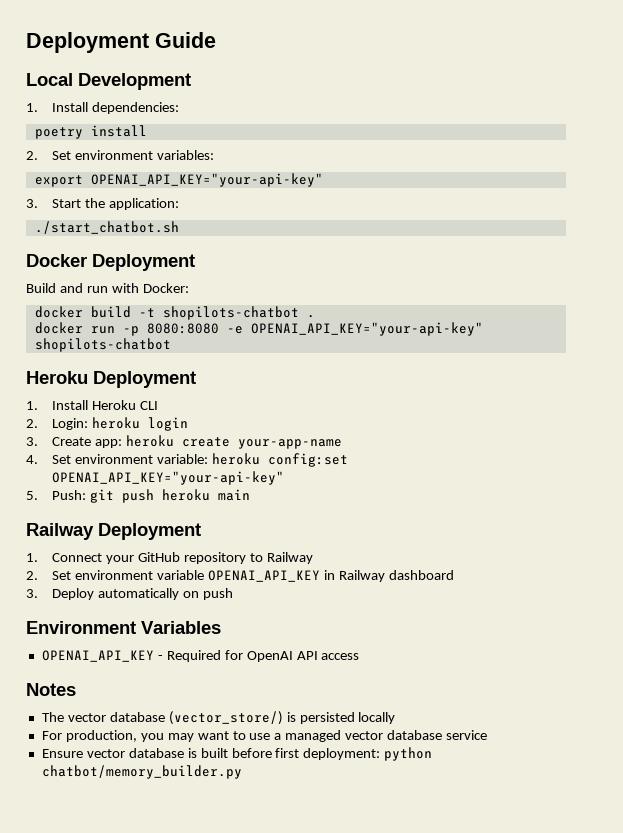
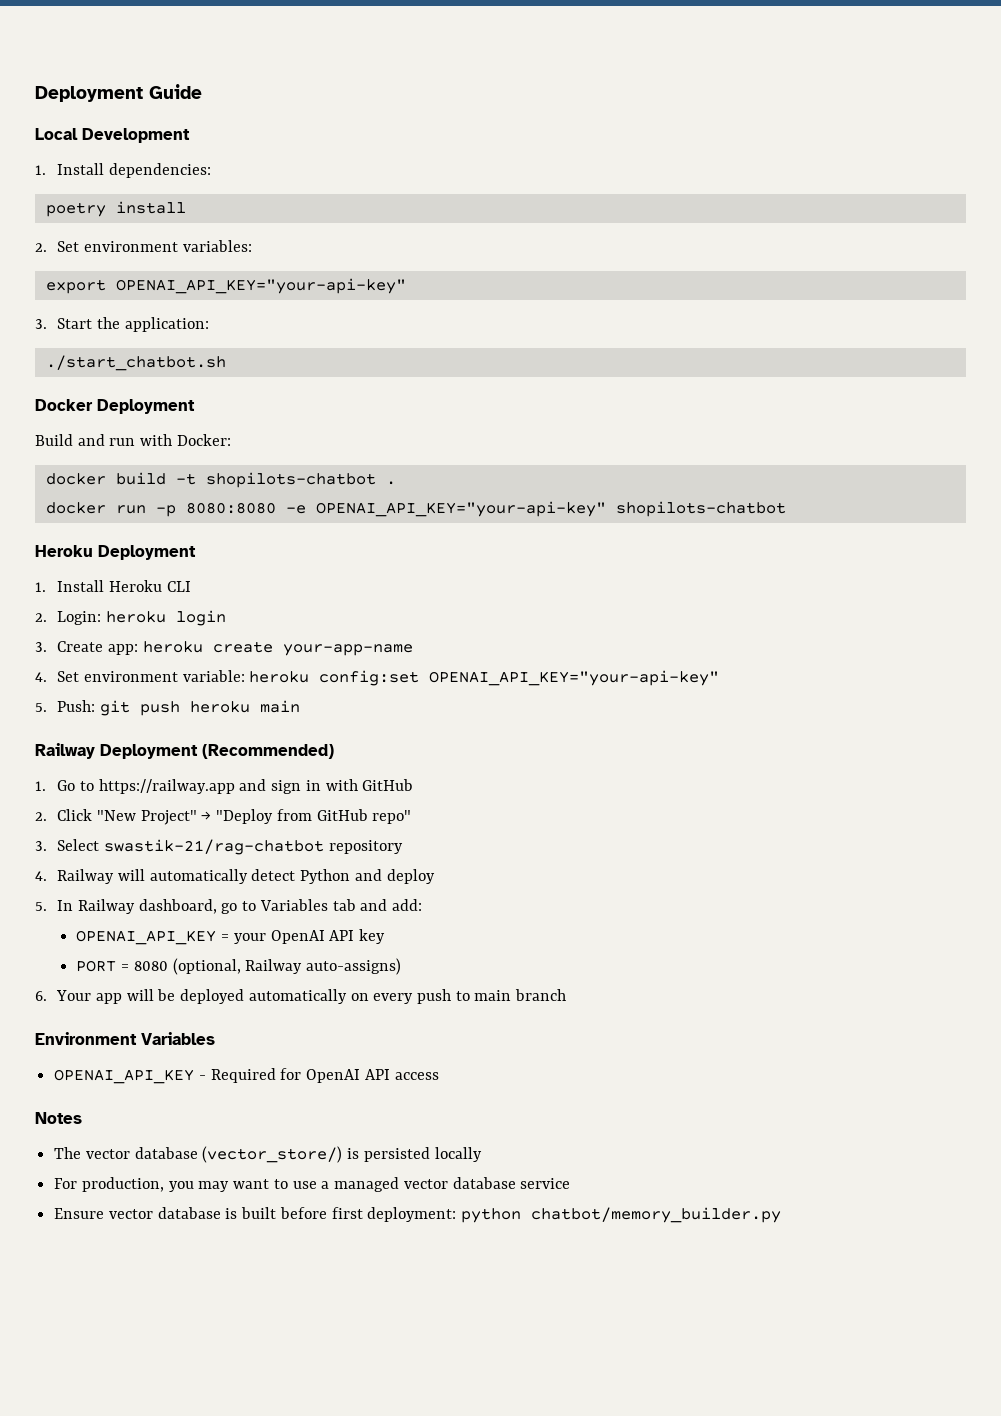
[26,552,313,564] [26,570,454,582] [26,588,95,600] // 1. Connect your GitHub repository to Railway // 2. Set environment variable OPENAI_API_KEY in Railway dashboard // 3. Deploy -> [202,744,334,759] [35,779,414,794] [35,809,412,825] [35,839,403,855] [35,869,435,884] [35,899,422,914] [76,929,386,945] [76,958,402,975] [35,989,245,1004] (Recommended) // 1. Go to https://railway.app and sign in with GitHub // 2. Click "New Project" → "Deploy from GitHub repo" // 3. Select swastik-21/rag-chatbot repository // 4. Railway will automatically detect Python and deploy // 5. In Railway dashboard, go to Variables tab and add: // OPENAI_API_KEY = your OpenAI API key // PORT = 8080 (optional, Railway auto-assigns) // 6. Your app will be deployed
[202,588,233,600] push -> [373,989,567,1004] every push to main branch

